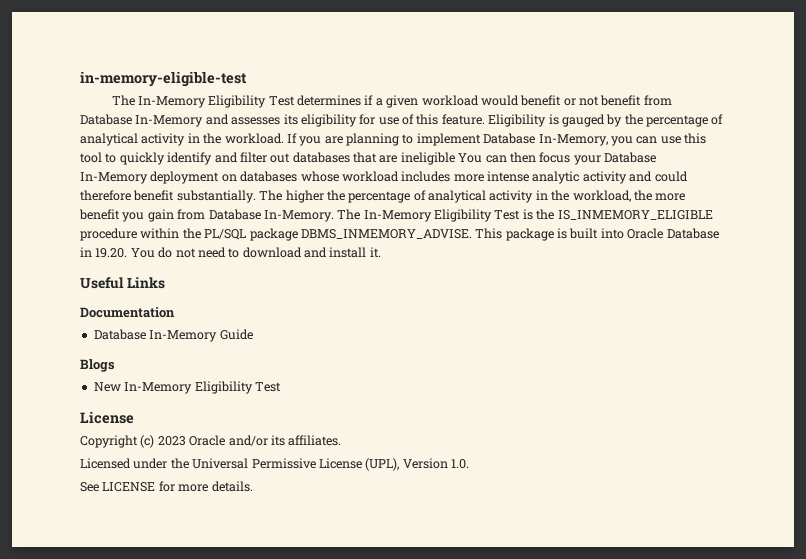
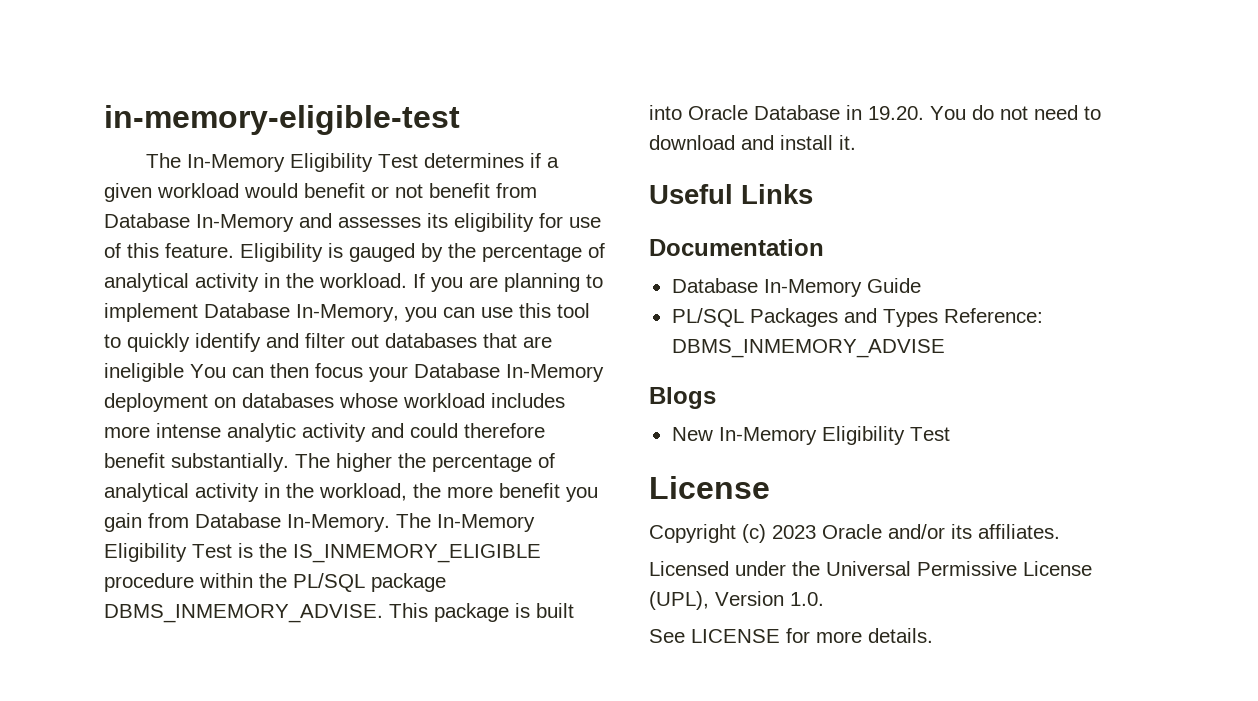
(253, 334) none -> [671,308,1043,327] [671,339,945,358] // PL/SQL Packages and Types Reference: DBMS_INMEMORY_ADVISE

